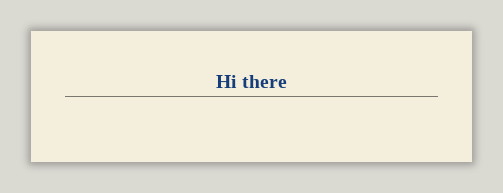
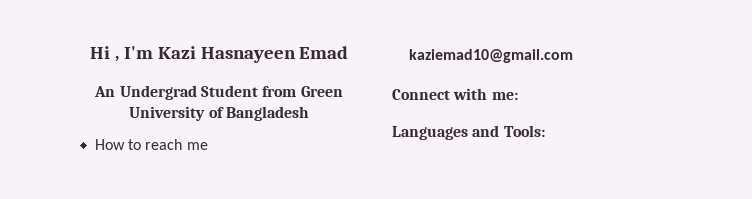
[241,75,287,88] there -> [114,46,349,63] [94,85,343,100] [129,106,309,121] [95,139,208,150] [409,49,574,63] [392,88,518,100] [392,125,545,140] , I'm Kazi Hasnayeen Emad // An Undergrad Student from Green University of Bangladesh // How to reach me kaziemad10@gmail.com // Connect with me: // Languages and Tools:

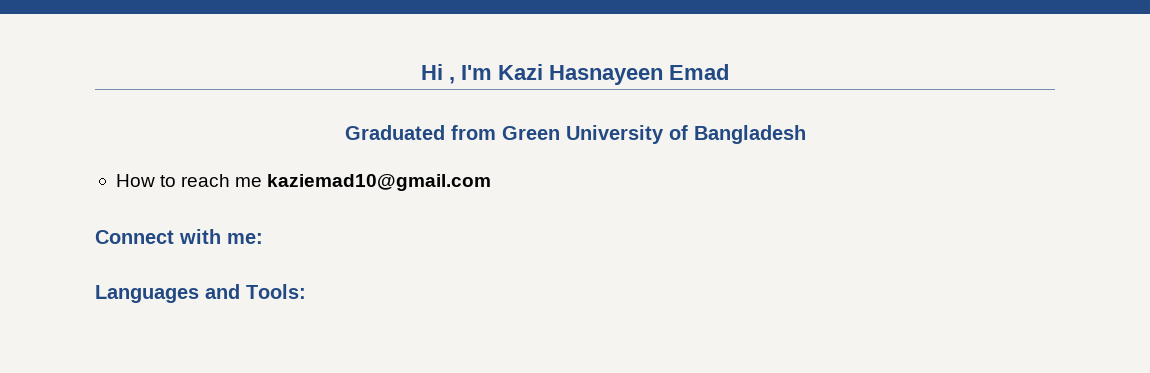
[94,85,258,100] An Undergrad Student -> [344,125,445,140] Graduated

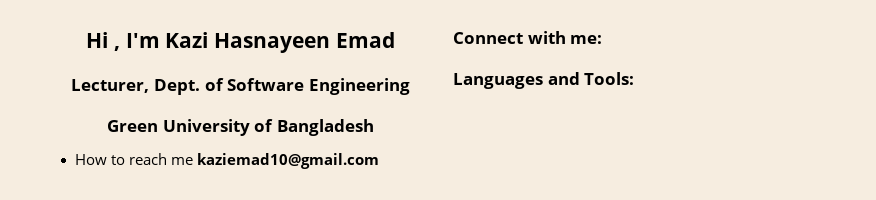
[344,125,496,140] Graduated from -> [71,78,410,95] Lecturer, Dept. of Software Engineering //

